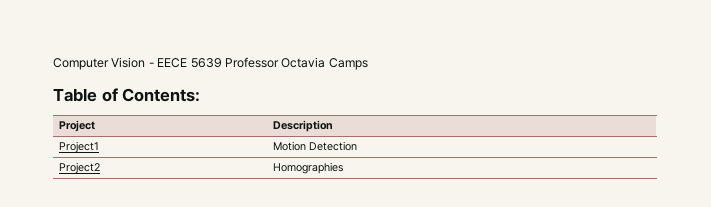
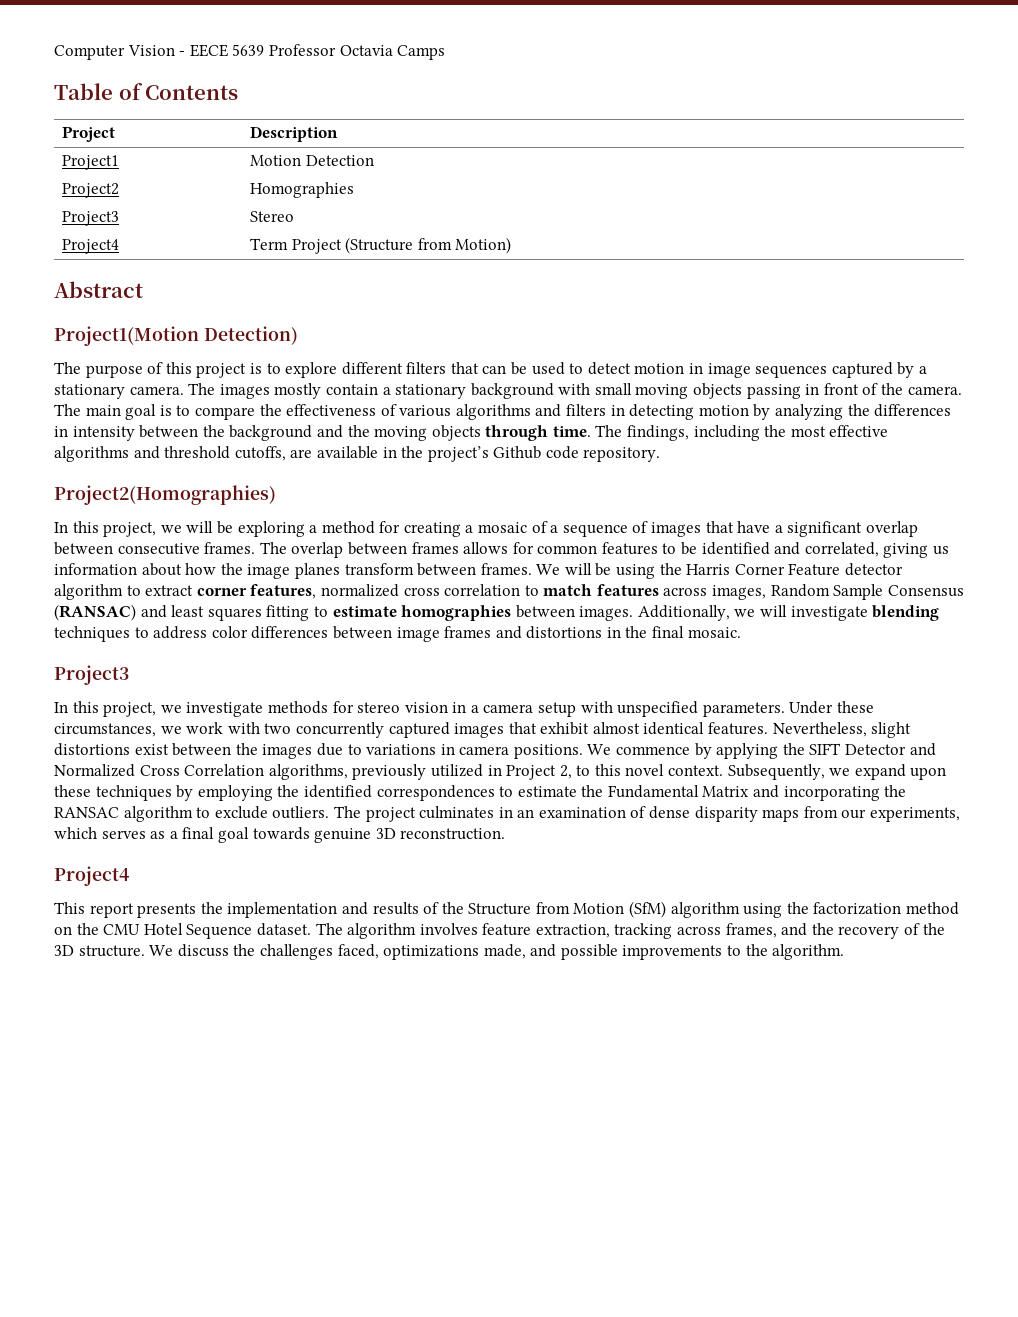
[122,88,201,102] Contents: -> [145,85,239,100] Contents
(343, 168) none -> [62,211,120,226] [250,211,295,222] [62,239,120,254] [250,237,512,254] [54,281,143,298] [54,326,298,346] [54,362,927,378] [54,383,962,399] [54,404,952,420] [54,425,889,441] [54,446,661,462] [54,485,276,505] [54,521,918,537] [54,542,950,558] [54,563,904,579] [54,584,964,600] [54,604,940,621] [54,626,741,642] [54,665,129,685] [54,701,875,717] [54,722,912,738] [54,743,936,759] [54,764,947,780] [54,785,907,801] [54,806,961,822] [54,827,506,843] [54,866,129,886] [54,901,960,918] [54,923,945,939] [54,944,845,960] // Project3 | Stereo // Project4 | Term Project (Structure from Motion) // Abstract // Project1(Motion Detection) // The purpose of this project is to explore different filters that can be used to detect motion in image sequences captured by a stationary camera. The images mostly contain a stationary background with small moving objects passing in front of the camera. The main goal is to compare the effectiveness of various algorithms and filters in detecting motion by analyzing the differences in intensity between the background and the moving objects through time. The findings, including the most effective algorithms and threshold cutoffs, are available in the project’s Github code repository. // Project2(Homographies) // In this project, we will be exploring a method for creating a mosaic of a sequence of images that have a significant overlap between consecutive frames. The overlap between frames allows for common features to be identified and correlated, giving us information about how the image planes transform between frames. We will be using the Harris Corner Feature detector algorithm to extract corner features, normalized cross correlation to match features across images, Random Sample Consensus (RANSAC) and least squares fitting to estimate homographies between images. Additionally, we will investigate blending techniques to address color differences between image frames and distortions in the final mosaic. // Project3 // In this project, we investigate methods for stereo vision in a camera setup with unspecified parameters. Under these circumstances, we work with two concurrently captured images that exhibit almost identical features. Nevertheless, slight distortions exist between the images due to variations in camera positions. We commence by applying the SIFT Detector and Normalized Cross Correlation algorithms, previously utilized in Project 2, to this novel context. Subsequently, we expand upon these techniques by employing the identified correspondences to estimate the Fundamental Matrix and incorporating the RANSAC algorithm to exclude outliers. The project culminates in an examination of dense disparity maps from our experiments, which serves as a final goal towards genuine 3D reconstruction. // Project4 // This report presents the implementation and results of the Structure from Motion (SfM) algorithm using the factorization method on the CMU Hotel Sequence dataset. The algorithm involves feature extraction, tracking across frames, and the recovery of the 3D structure. We discuss the challenges faced, optimizations made, and possible improvements to the algorithm.

